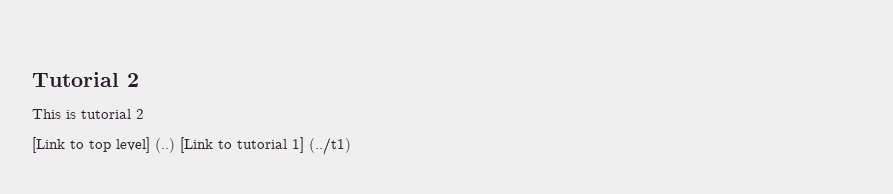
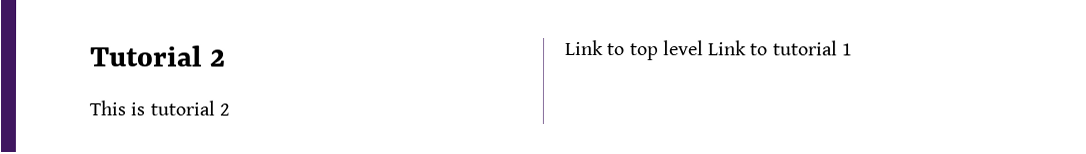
[32,137,65,153] [Link -> [565,40,604,56] Link
[116,137,351,155] level] (..) [Link to tutorial 1] (../t1) -> [662,40,853,56] level Link to tutorial 1

